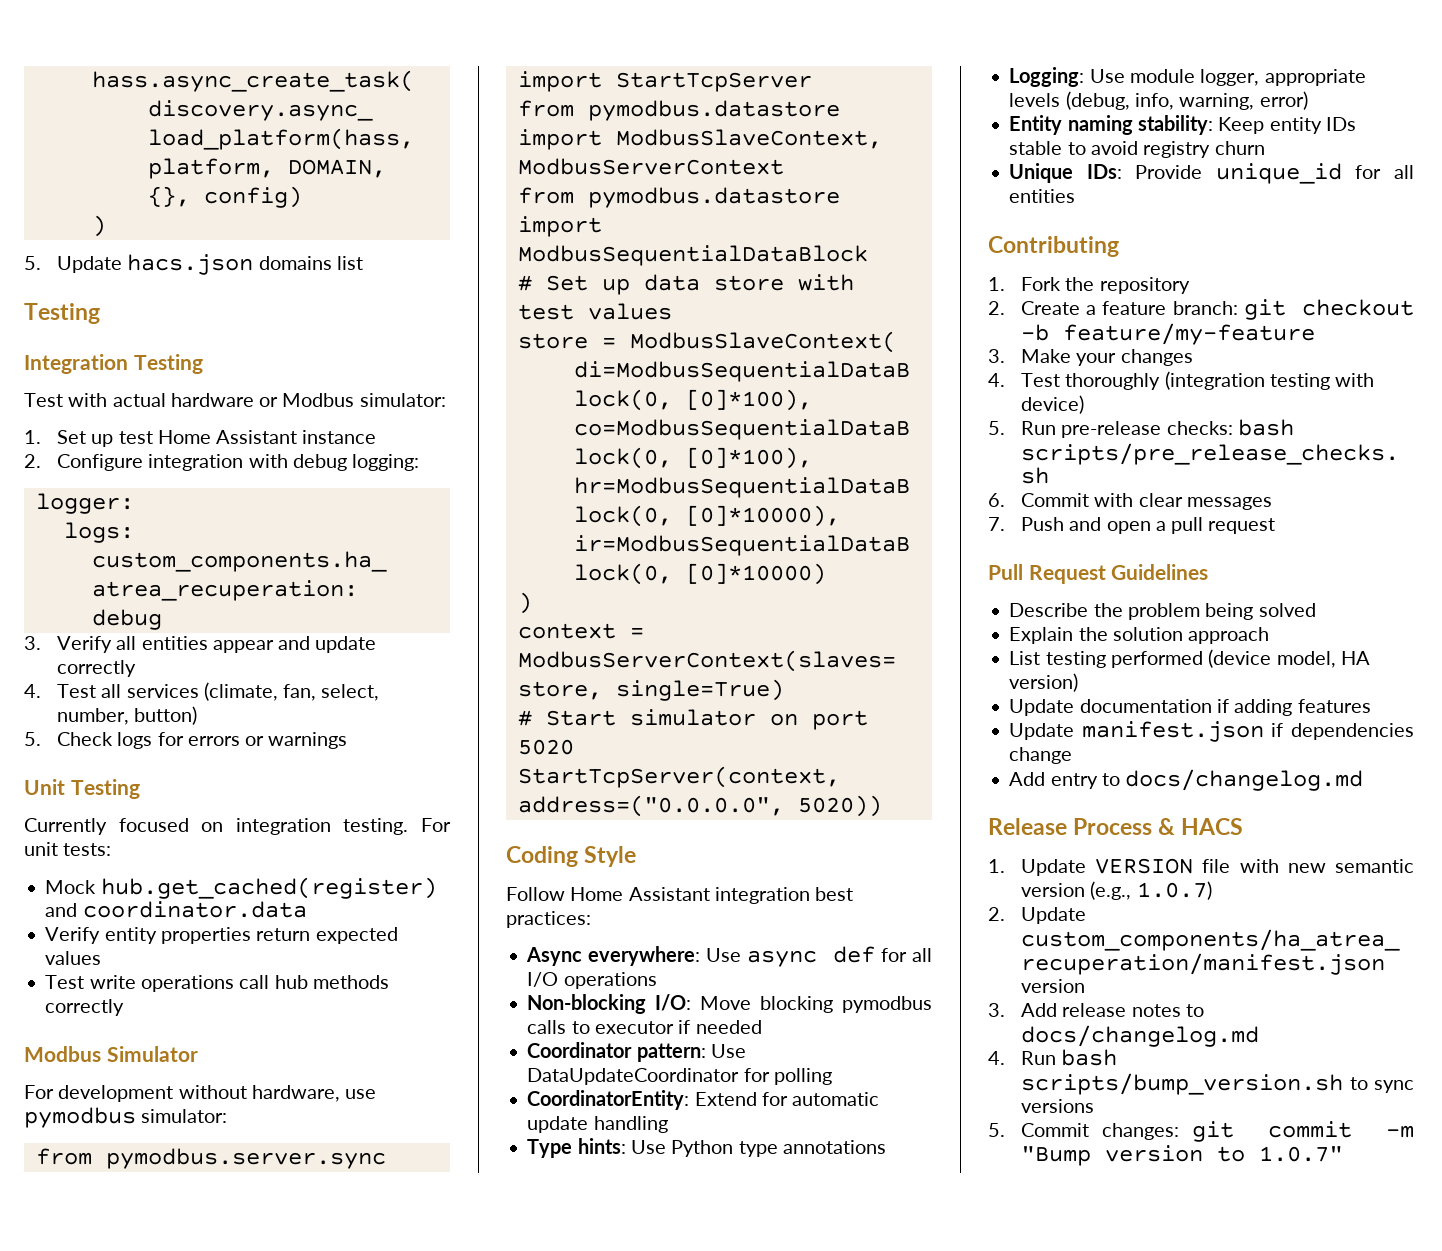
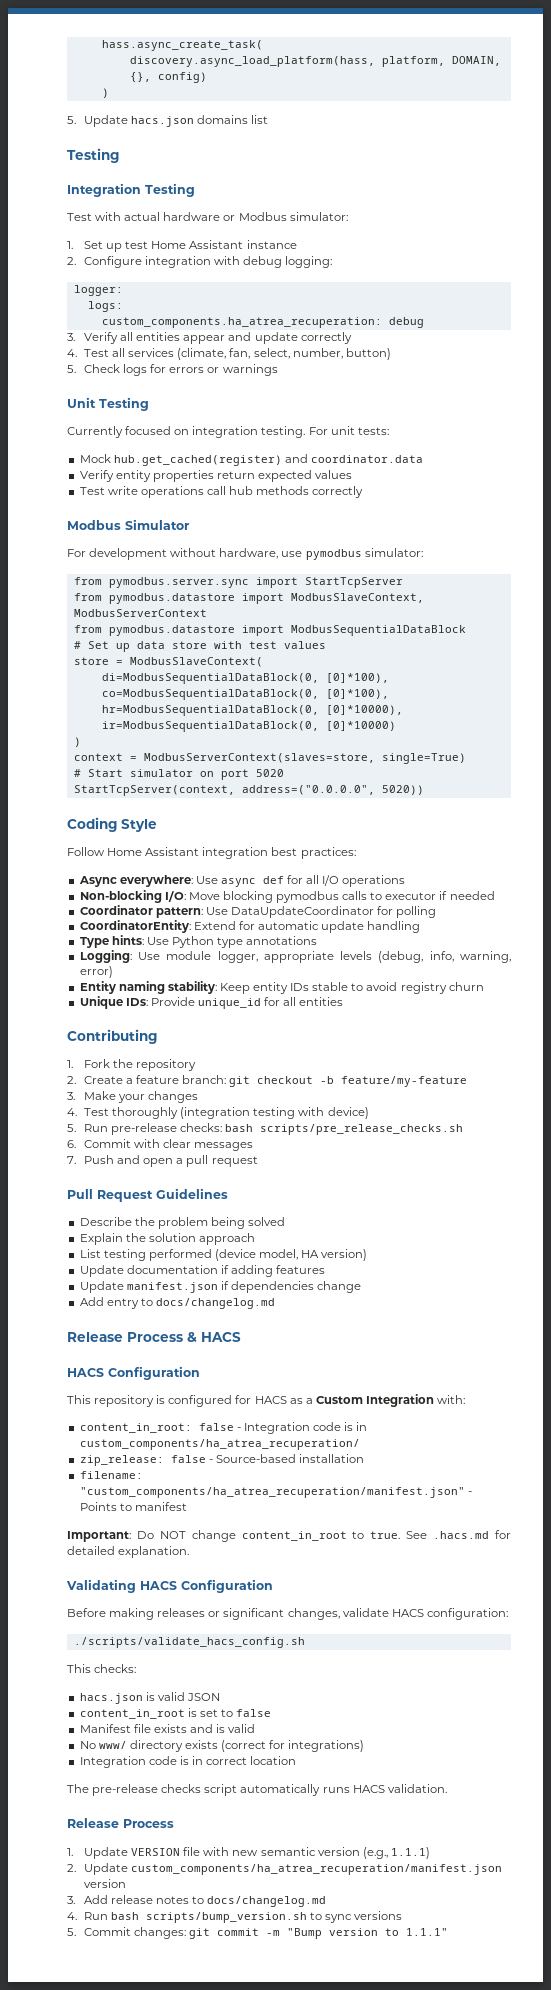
(1244, 826) none -> [67,1366,200,1380] [67,1394,466,1407] [79,1422,368,1434] [79,1439,360,1450] [79,1454,364,1466] [79,1471,143,1479] [79,1487,472,1498] [79,1502,187,1511] [67,1530,512,1542] [67,1546,190,1558] [66,1579,273,1593] [67,1608,508,1620] [73,1637,305,1648] [67,1664,137,1673] [79,1692,220,1704] [79,1708,272,1719] [79,1724,256,1733] [79,1740,365,1752] [79,1756,297,1768] [67,1784,447,1796] [67,1818,174,1828] // HACS Configuration // This repository is configured for HACS as a Custom Integration with: // content_in_root: false - Integration code is in custom_components/ha_atrea_recuperation/ // zip_release: false - Source-based installation // filename: "custom_components/ha_atrea_recuperation/manifest.json" - Points to manifest // Important: Do NOT change content_in_root to true. See .hacs.md for detailed explanation. // Validating HACS Configuration // Before making releases or significant changes, validate HACS configuration: // ./scripts/validate_hacs_config.sh // This checks: // hacs.json is valid JSON // content_in_root is set to false // Manifest file exists and is valid // No www/ directory exists (correct for integrations) // Integration code is in correct location // The pre-release checks script automatically runs HACS validation. // Release Process
[1136,881,1212,900] 1.0.7) -> [390,1847,430,1859] 1.1.1)
[1259,1146,1344,1162] 1.0.7" -> [406,1928,449,1936] 1.1.1"

